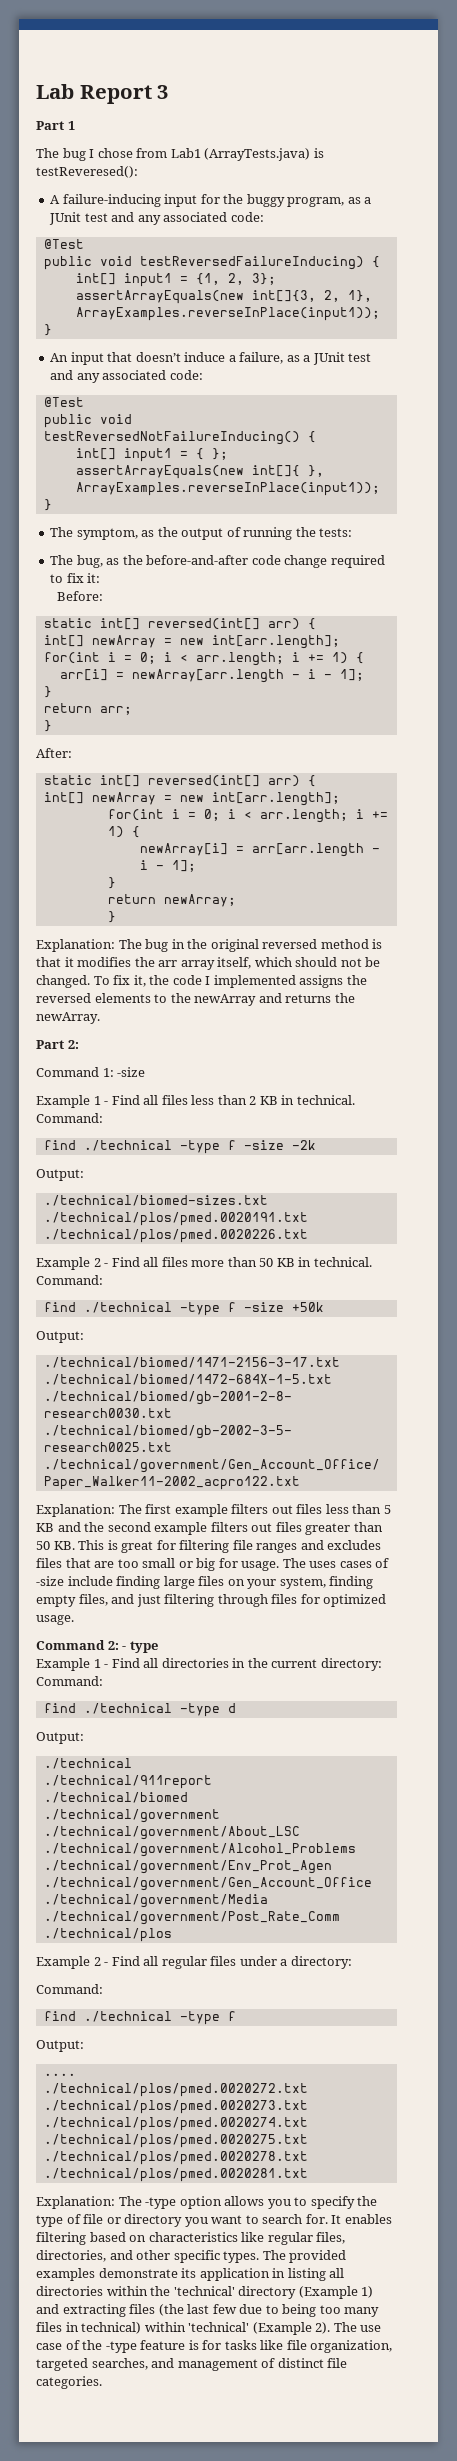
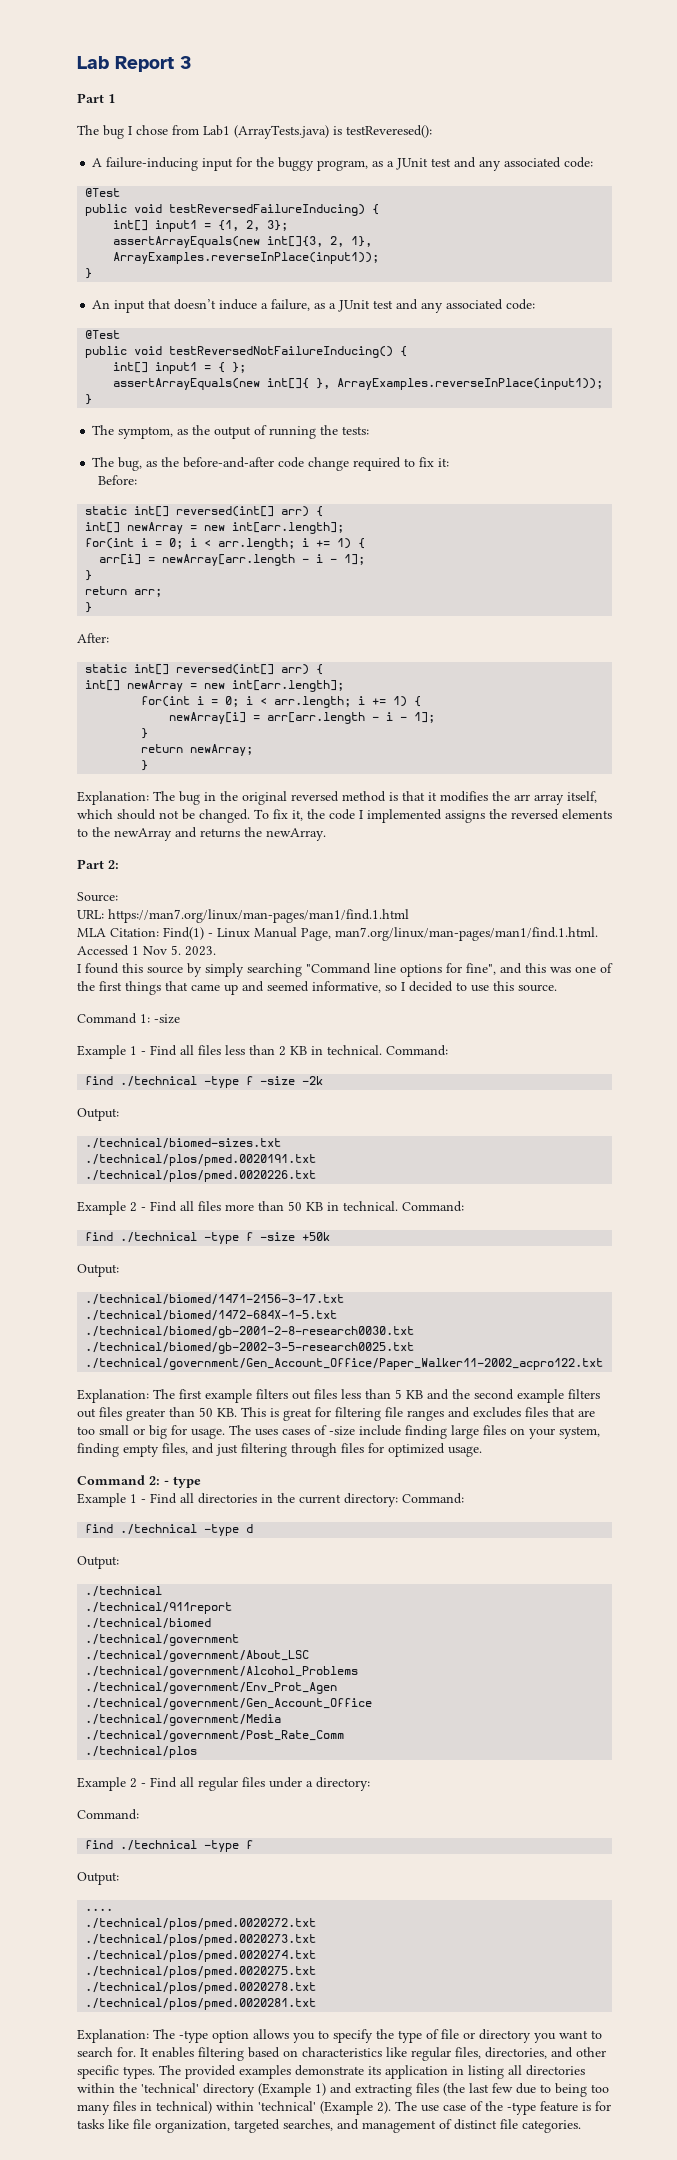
(79, 1044) none -> [77,892,118,902] [77,909,409,923] [77,927,598,941] [77,945,216,956] [77,963,613,977] [77,981,557,995] // Source: // URL: https://man7.org/linux/man-pages/man1/find.1.html // MLA Citation: Find(1) - Linux Manual Page, man7.org/linux/man-pages/man1/find.1.html. Accessed 1 Nov 5. 2023. // I found this source by simply searching "Command line options for fine", and this was one of the first things that came up and seemed informative, so I decided to use this source.

